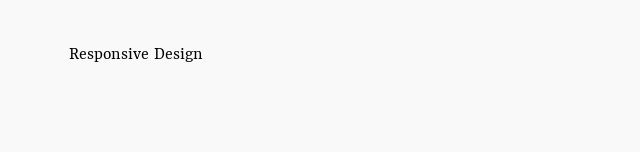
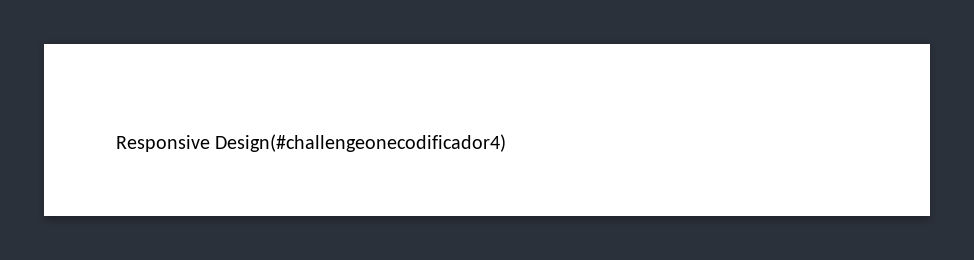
[153,48,203,62] Design -> [215,134,507,152] Design(#challengeonecodificador4)

